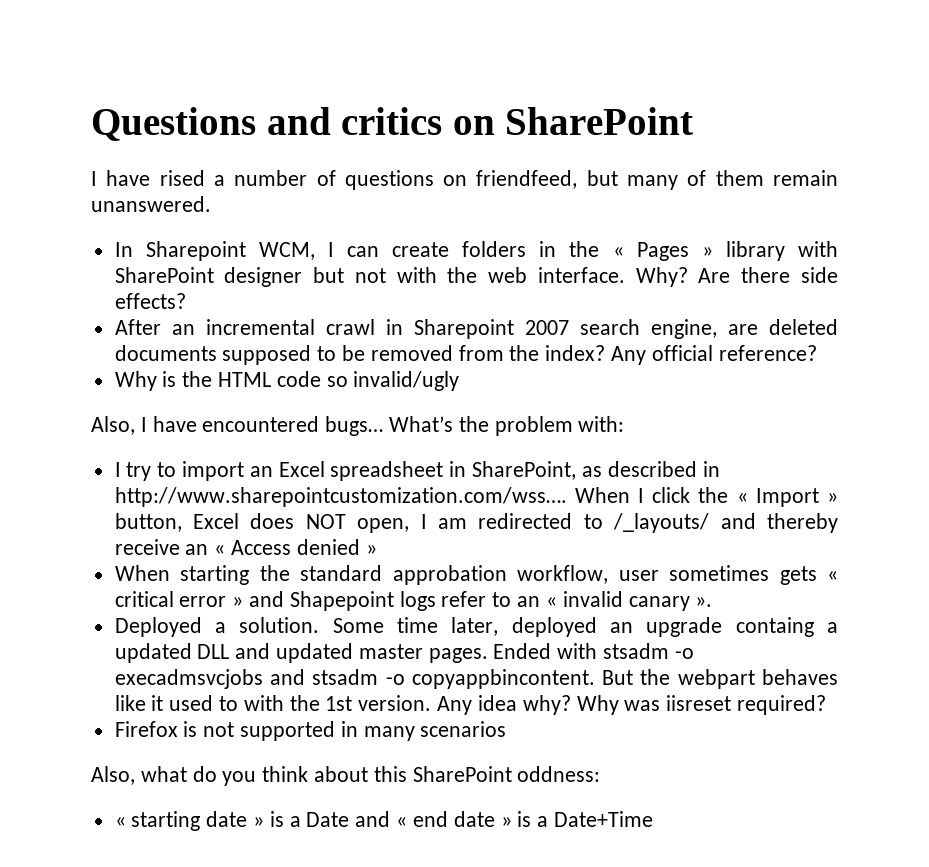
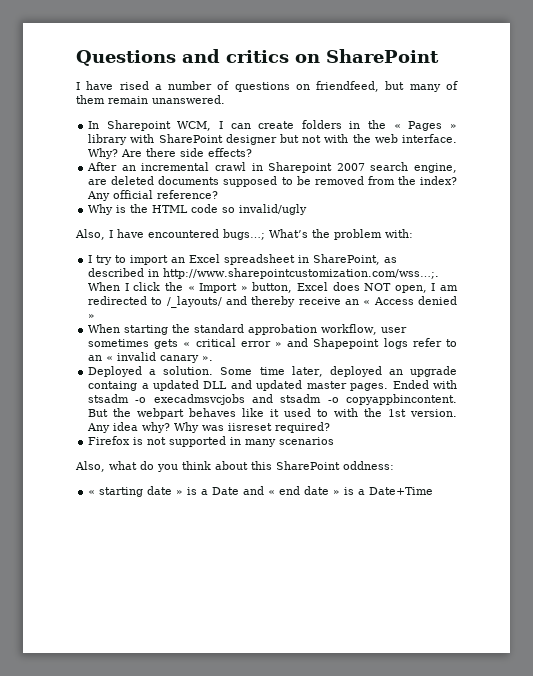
[325,416,384,436] bugs… -> [223,229,265,240] bugs…;
[114,487,567,507] http://www.sharepointcustomization.com/wss…. -> [163,268,440,279] http://www.sharepointcustomization.com/wss…;.

